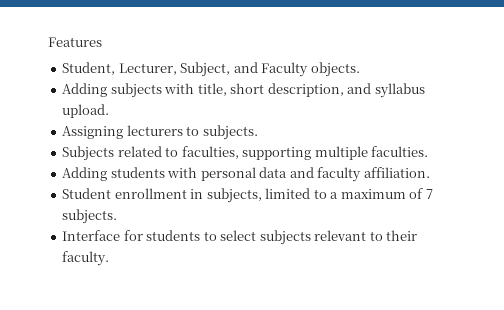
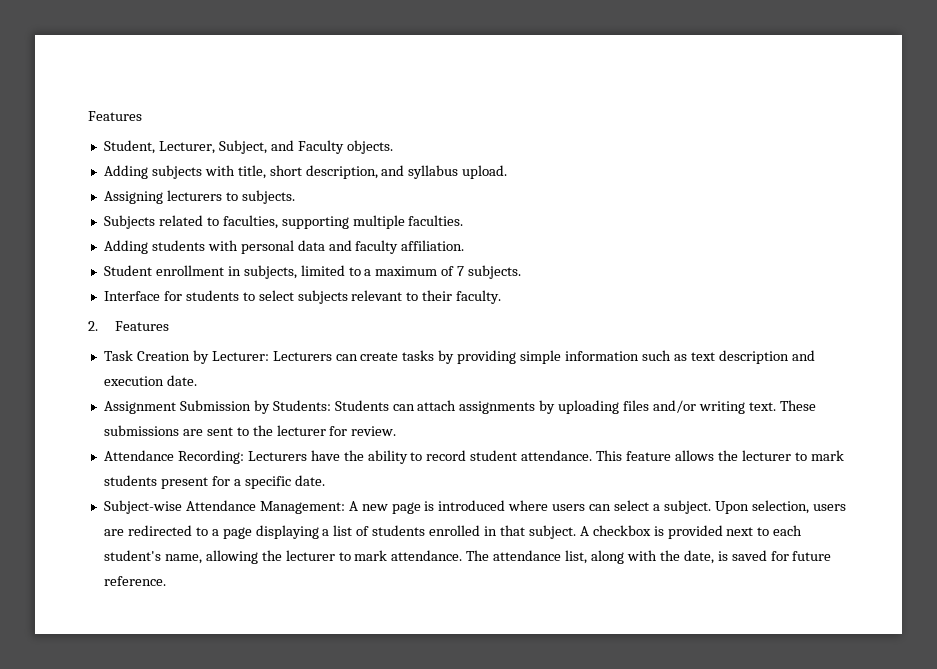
(110, 258) none -> [88,321,170,331] [103,350,815,364] [103,375,197,386] [103,400,816,414] [103,425,397,436] [103,450,844,464] [103,475,325,489] [103,500,846,514] [103,525,803,539] [103,550,832,564] [103,576,166,586] // 2. Features // Task Creation by Lecturer: Lecturers can create tasks by providing simple information such as text description and execution date. // Assignment Submission by Students: Students can attach assignments by uploading files and/or writing text. These submissions are sent to the lecturer for review. // Attendance Recording: Lecturers have the ability to record student attendance. This feature allows the lecturer to mark students present for a specific date. // Subject-wise Attendance Management: A new page is introduced where users can select a subject. Upon selection, users are redirected to a page displaying a list of students enrolled in that subject. A checkbox is provided next to each student's name, allowing the lecturer to mark attendance. The attendance list, along with the date, is saved for future reference.

